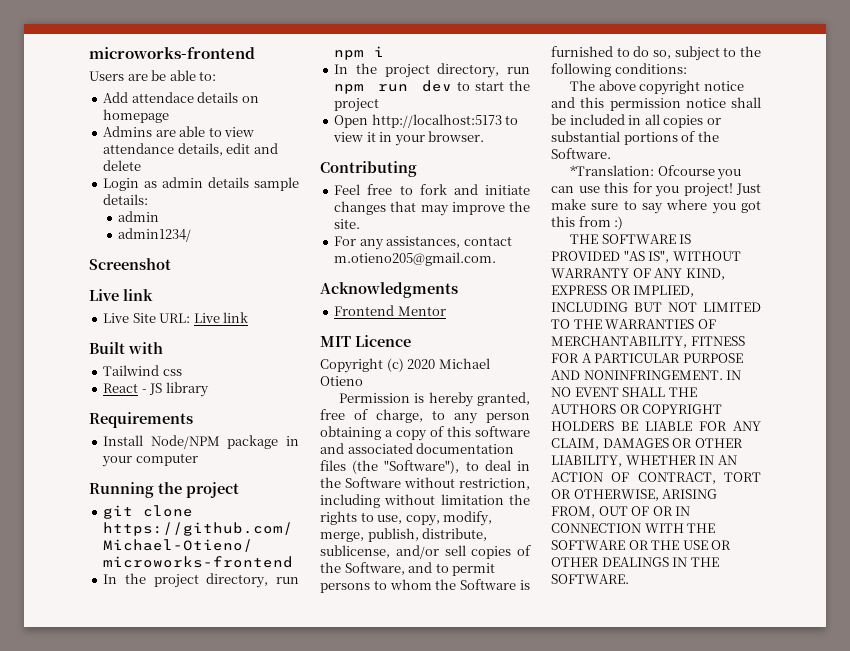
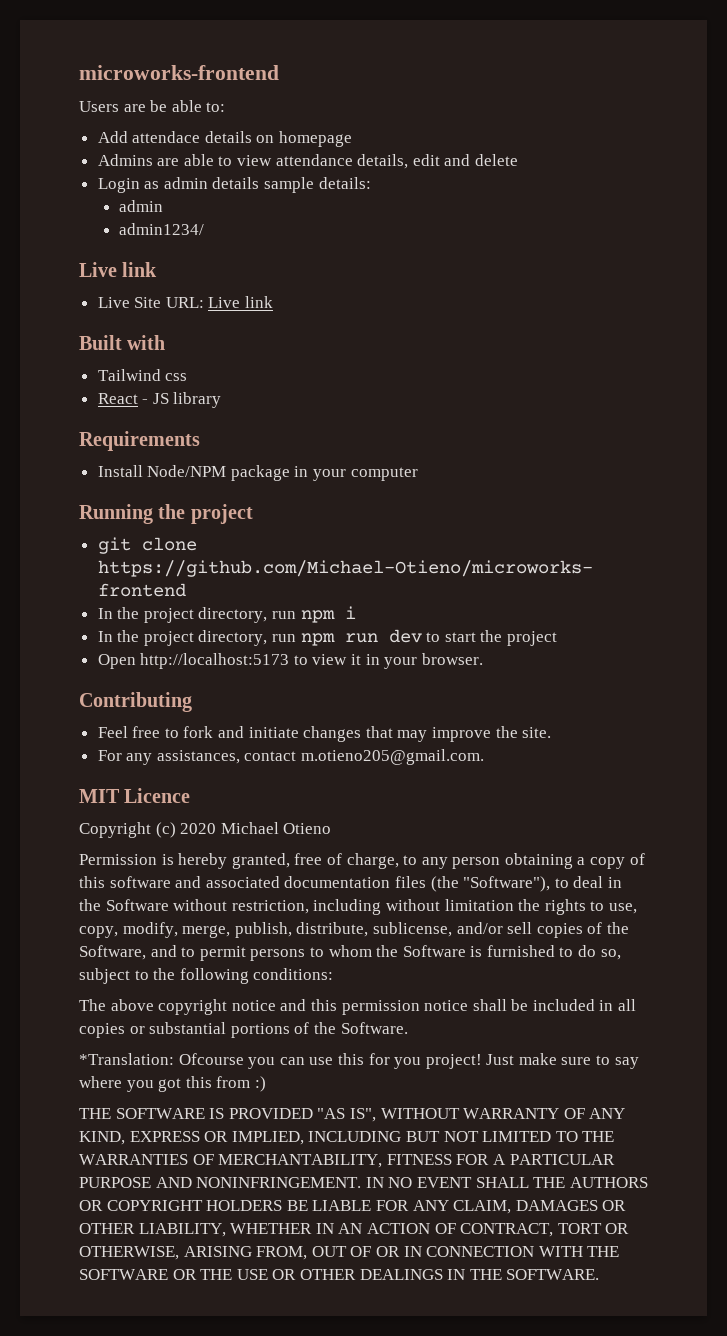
[89,258,171,270] // Screenshot -> (204, 229) none
[320,282,458,298] [334,305,446,316] // Acknowledgments // Frontend Mentor -> (485, 757) none

